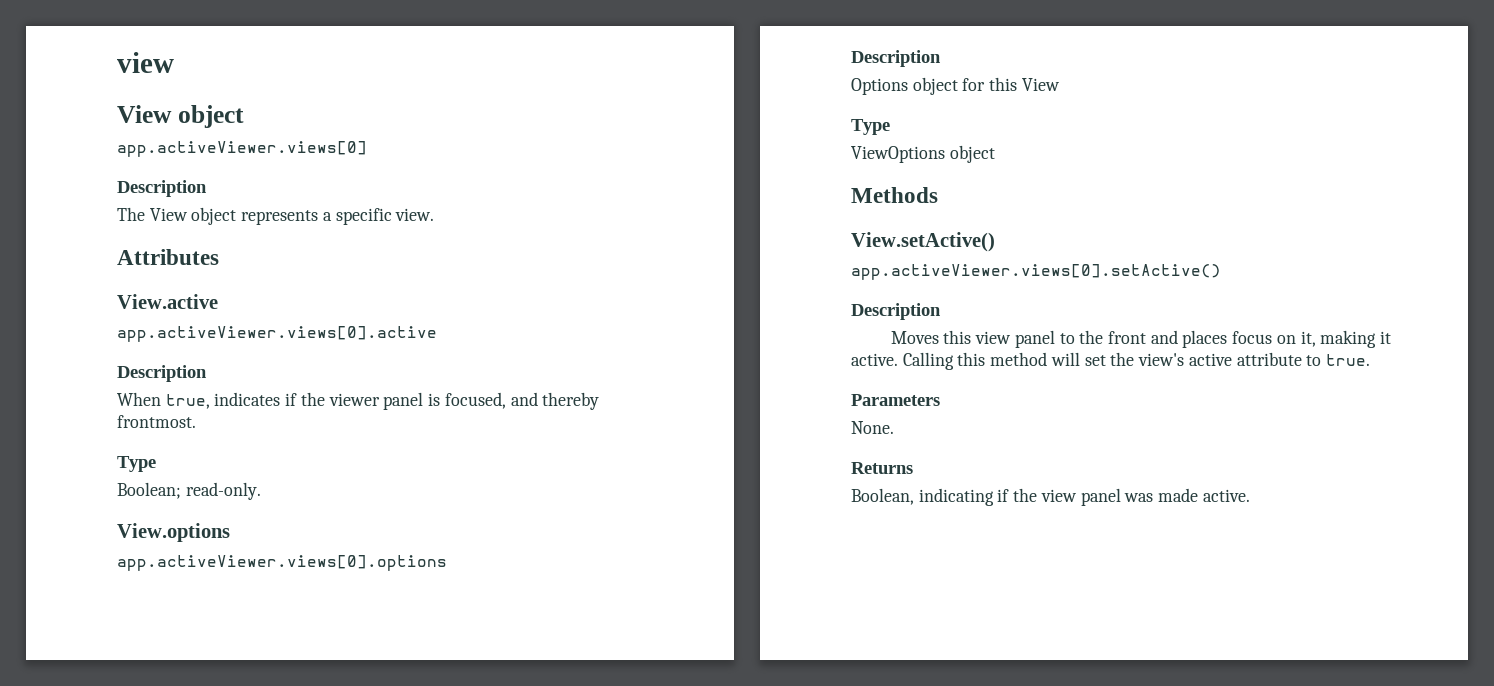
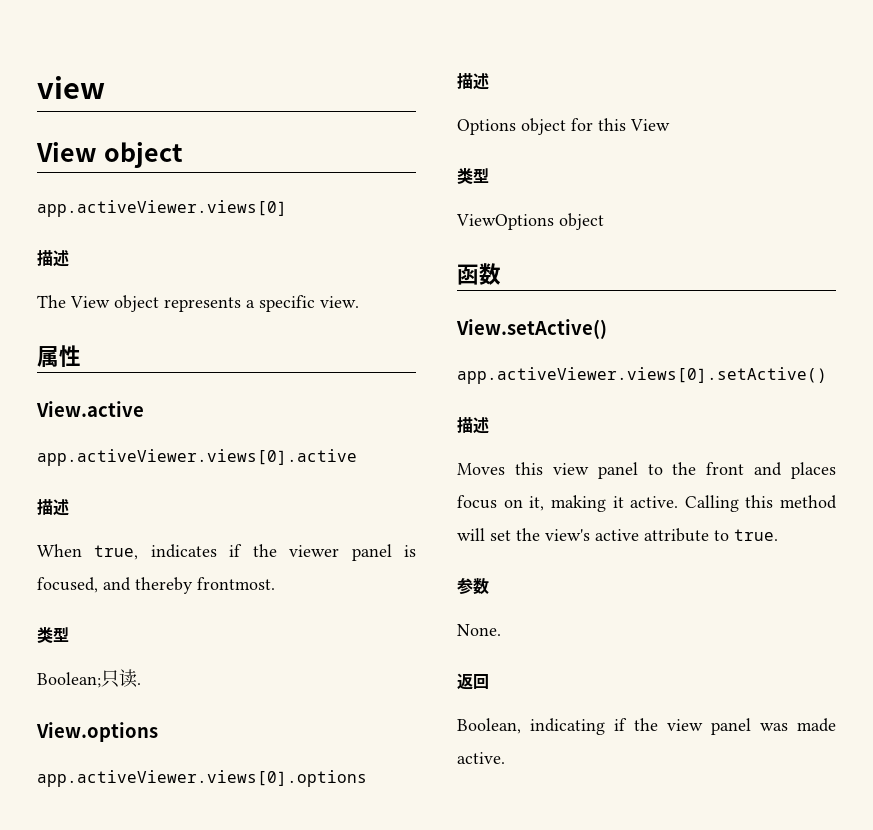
[117,180,207,197] Description -> [37,250,69,267] 描述
[117,249,219,265] Attributes -> [37,345,81,367] 属性
[117,365,207,382] Description -> [37,499,69,516] 描述
[117,456,156,472] Type -> [37,627,69,643] 类型
[185,482,261,500] read-only. -> [101,669,141,688] 只读.
[851,50,941,67] Description -> [457,73,489,90] 描述
[851,119,890,135] Type -> [457,168,489,184] 类型
[851,187,938,203] Methods -> [457,263,501,285] 函数
[851,303,941,320] Description -> [457,417,489,434] 描述
[851,394,940,406] Parameters -> [457,578,489,595] 参数
[851,462,913,474] Returns -> [457,673,489,690] 返回

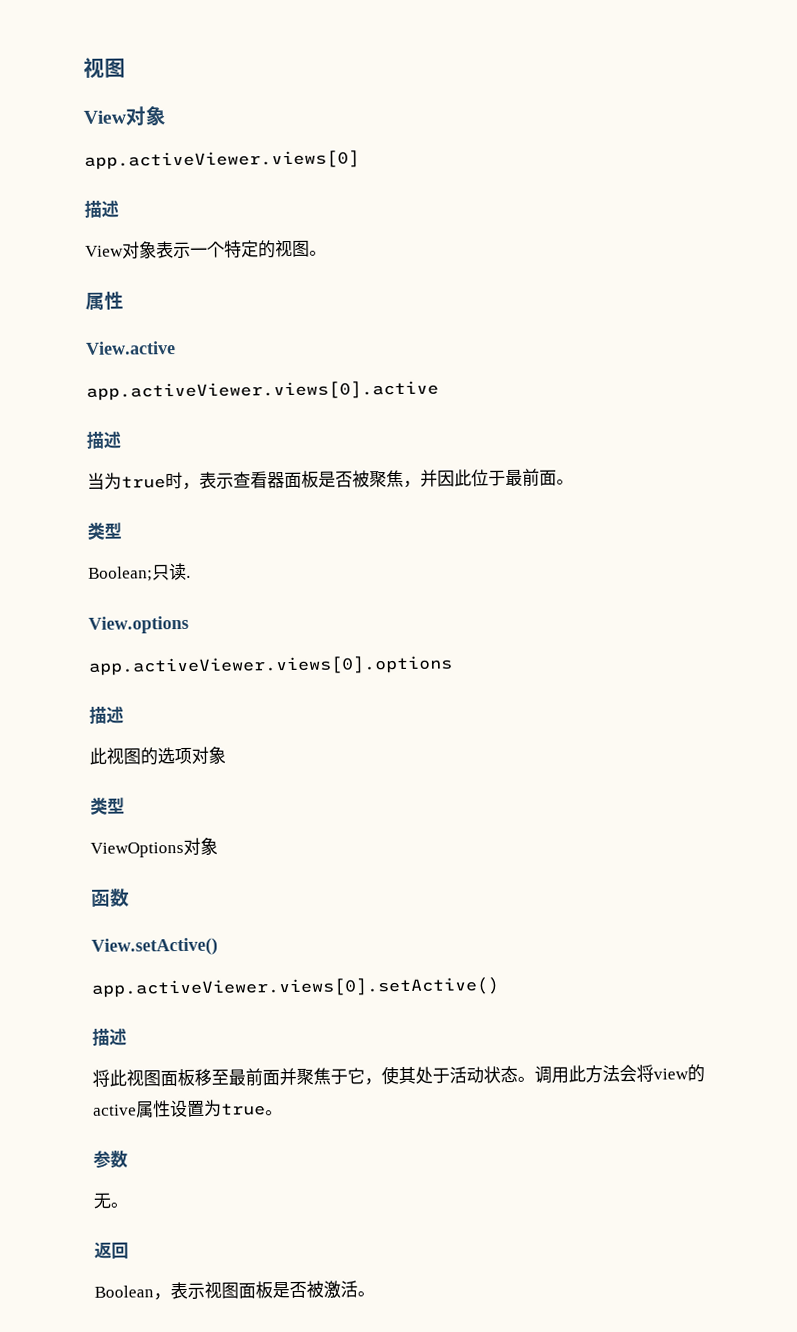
[37,76,105,99] [36,142,183,168] view // View object -> [83,57,126,79] [83,106,166,126] 视图 // View对象
[37,295,359,312] [37,345,81,367] [36,401,144,417] [37,449,357,466] [37,499,69,516] [37,544,416,561] [37,577,275,594] The View object represents a specific view. // 属性 // View.active // app.activeViewer.views[0].active // 描述 // When true, indicates if the viewer panel is focused, and thereby frontmost. -> [85,239,327,259] [85,291,124,310] [85,341,176,355] [86,380,439,401] [86,431,121,449] [87,468,574,490] View对象表示一个特定的视图。 // 属性 // View.active // app.activeViewer.views[0].active // 描述 // 当为true时，表示查看器面板是否被聚焦，并因此位于最前面。
[457,118,670,135] Options object for this View -> [89,746,226,766] 此视图的选项对象
[559,213,604,230] object -> [183,837,218,855] 对象
[457,462,836,479] [457,495,837,512] [457,528,778,542] Moves this view panel to the front and places focus on it, making it active. Calling this method will set the view's active attribute to true. -> [92,1064,705,1087] [93,1099,283,1118] 将此视图面板移至最前面并聚焦于它，使其处于活动状态。调用此方法会将view的active属性设置为true。
[457,624,501,636] None. -> [93,1192,128,1209] 无。
[457,718,836,735] [457,752,505,764] Boolean, indicating if the view panel was made active. -> [94,1280,375,1301] Boolean，表示视图面板是否被激活。

